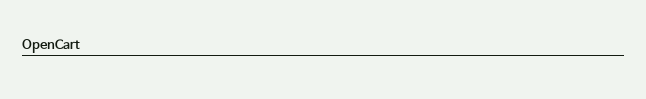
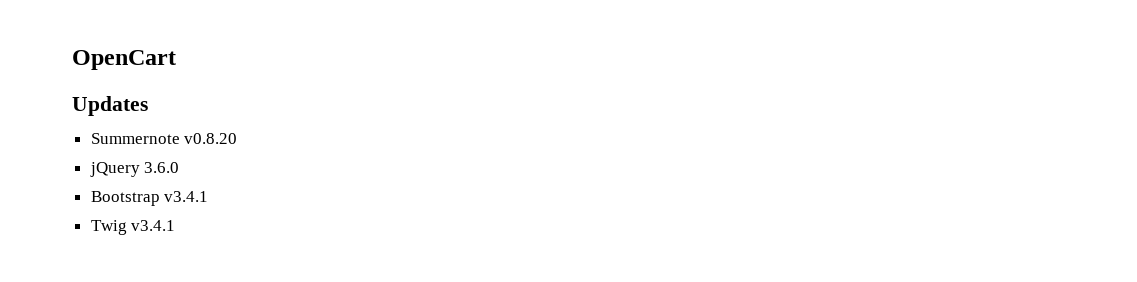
(80, 46) none -> [72,96,148,116] [90,133,238,144] [89,162,180,177] [90,191,209,206] [90,220,176,235] // Updates // Summernote v0.8.20 // jQuery 3.6.0 // Bootstrap v3.4.1 // Twig v3.4.1

